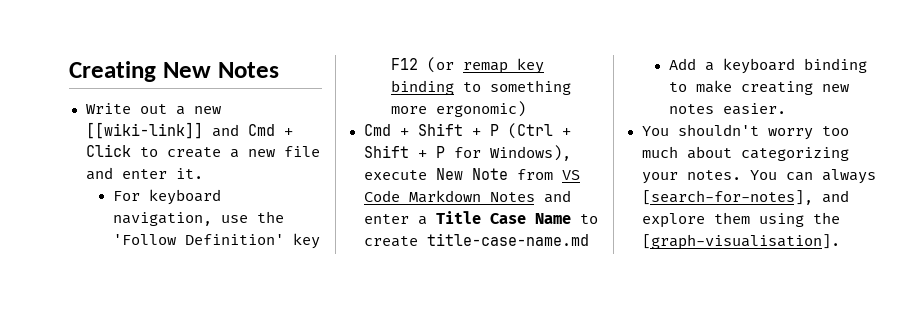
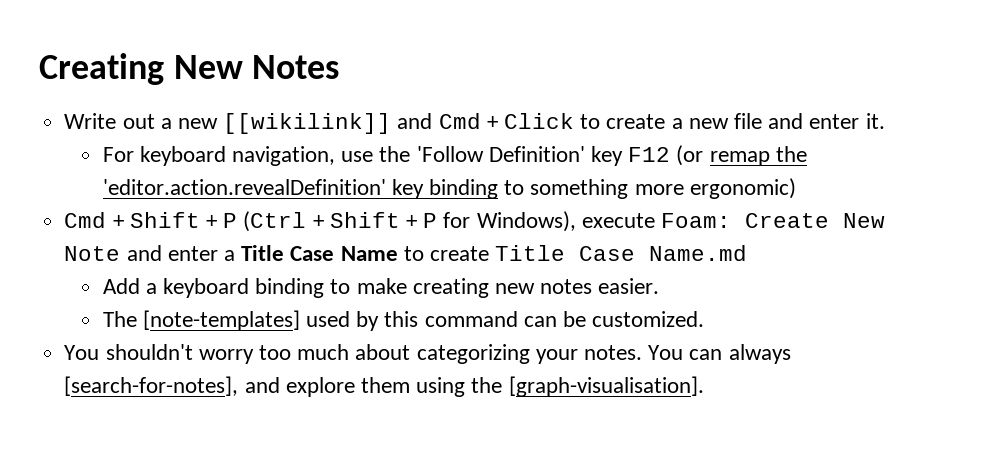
[85,122,203,139] [[wiki-link]] -> [223,113,392,134] [[wikilink]]
(508, 68) none -> [775,146,807,162] [102,179,386,195] the 'editor.action.revealDefinition'
[435,168,580,180] [363,190,535,203] New Note from VS Code Markdown Notes -> [661,213,886,228] [64,246,121,261] Foam: Create New Note
[426,233,589,246] title-case-name.md -> [495,245,748,261] Title Case Name.md
(786, 109) none -> [102,310,705,331] // The [note-templates] used by this command can be customized.

